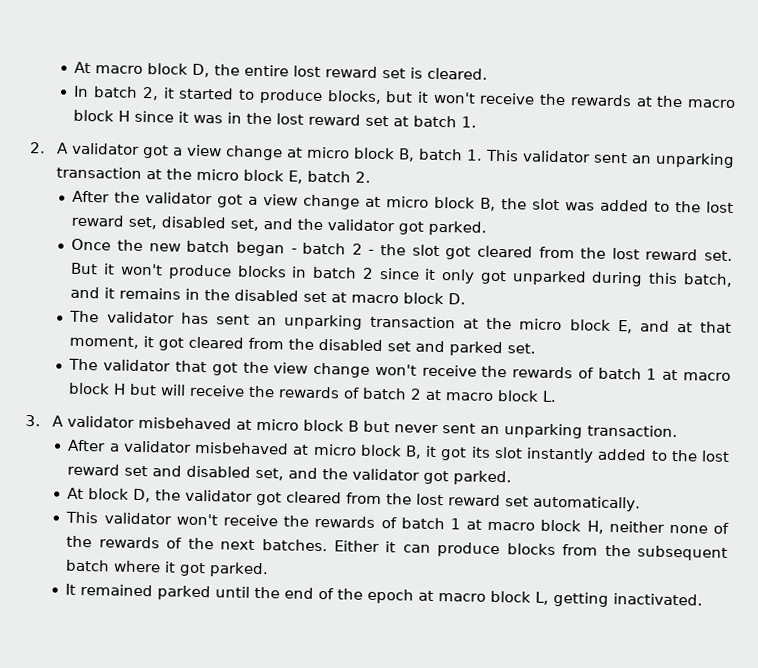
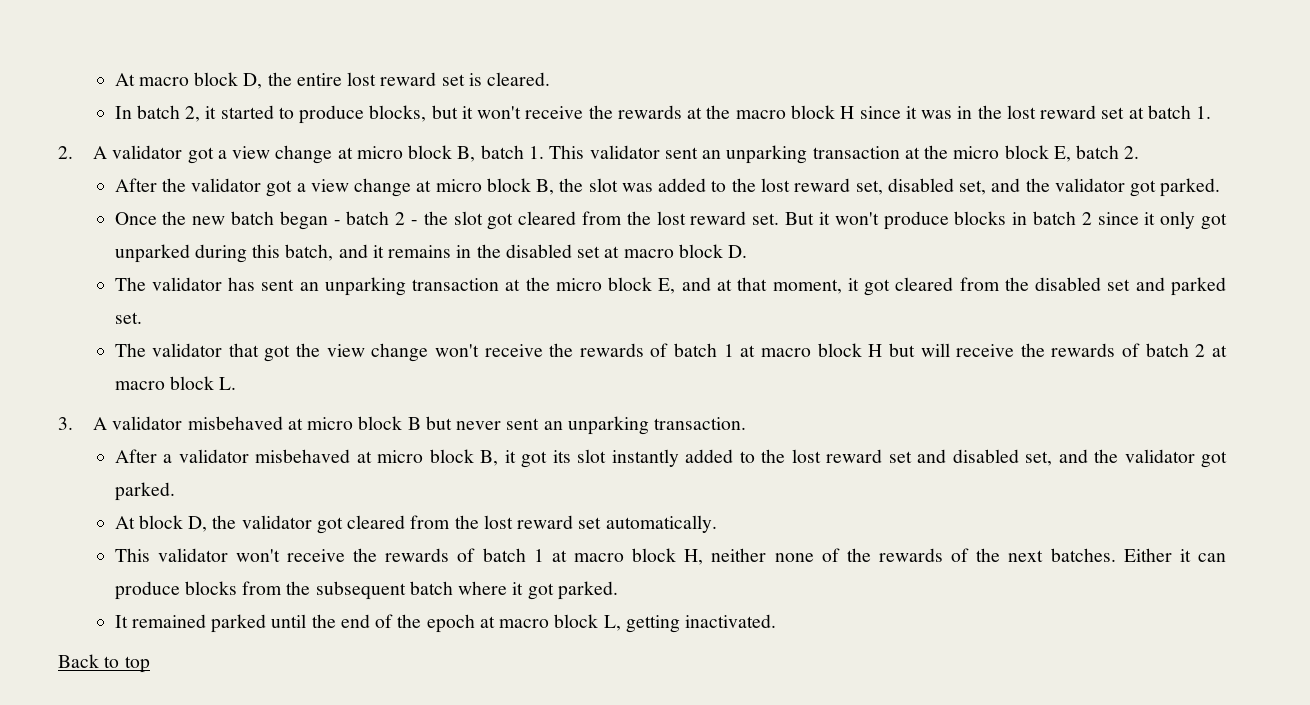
(704, 599) none -> [58,654,150,673] // Back to top

